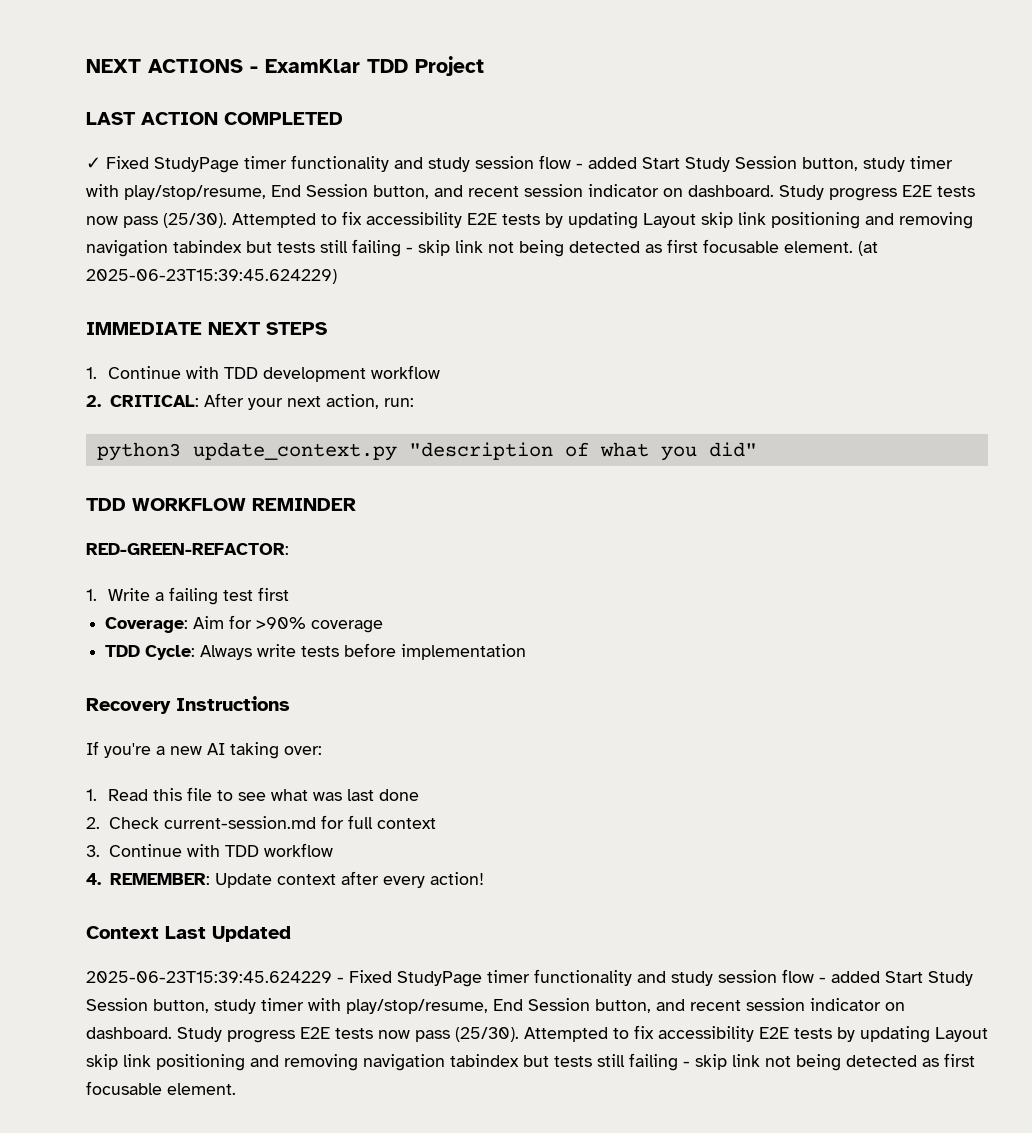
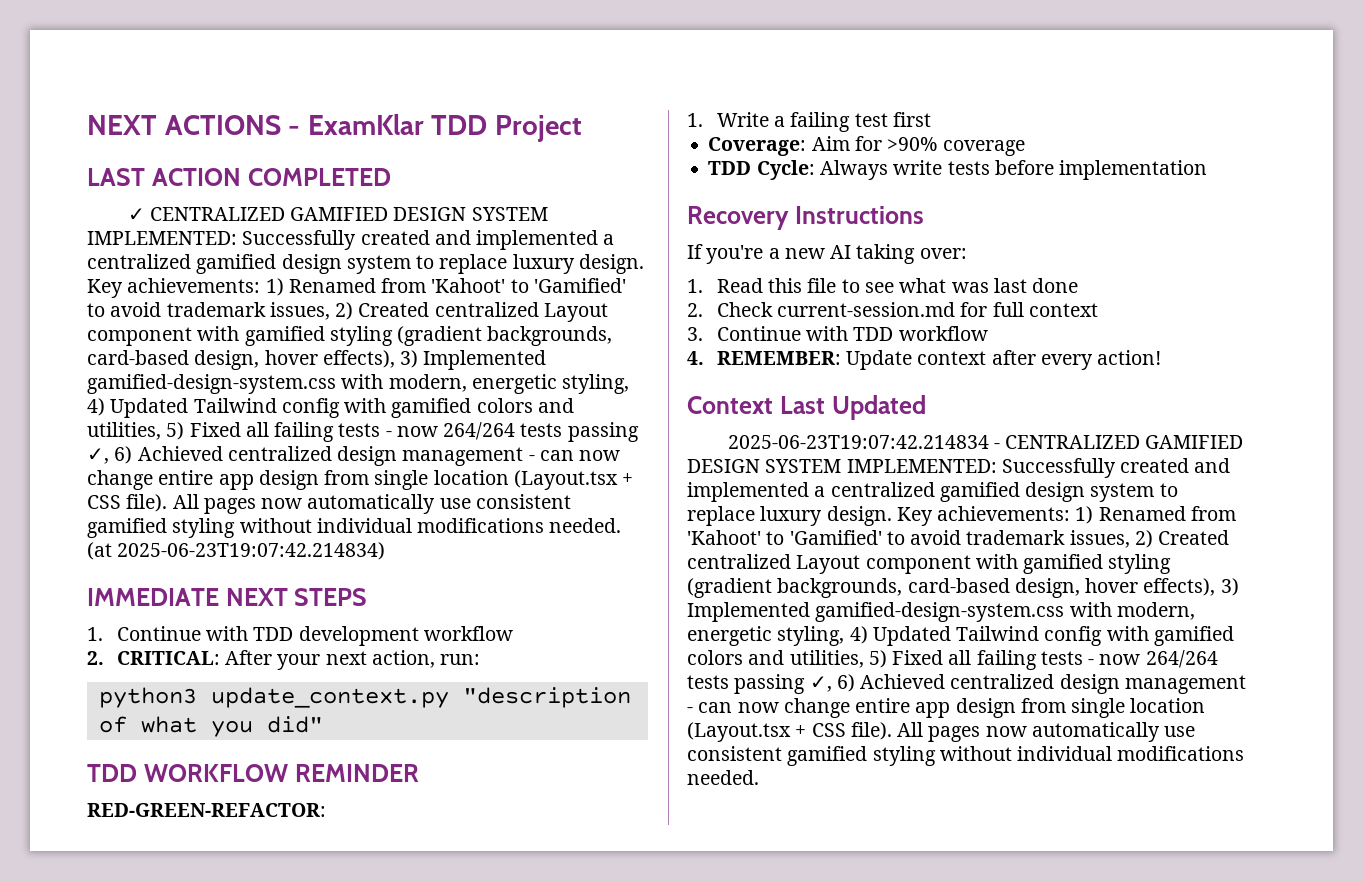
[106,155,953,173] [86,184,975,201] [86,211,973,229] [86,239,878,257] [86,269,337,284] Fixed StudyPage timer functionality and study session flow - added Start Study Session button, study timer with play/stop/resume, End Session button, and recent session indicator on dashboard. Study progress E2E tests now pass (25/30). Attempted to fix accessibility E2E tests by updating Layout skip link positioning and removing navigation tabindex but tests still failing - skip link not being detected as first focusable element. (at 2025-06-23T15:39:45.624229) -> [149,207,548,221] [87,230,615,250] [87,254,644,274] [87,278,626,298] [87,302,608,322] [87,326,613,346] [87,350,547,370] [87,374,630,394] [87,398,574,418] [87,422,639,442] [87,446,621,466] [87,470,634,490] [87,494,571,514] [87,518,622,538] [87,542,386,560] CENTRALIZED GAMIFIED DESIGN SYSTEM IMPLEMENTED: Successfully created and implemented a centralized gamified design system to replace luxury design. Key achievements: 1) Renamed from 'Kahoot' to 'Gamified' to avoid trademark issues, 2) Created centralized Layout component with gamified styling (gradient backgrounds, card-based design, hover effects), 3) Implemented gamified-design-system.css with modern, energetic styling, 4) Updated Tailwind config with gamified colors and utilities, 5) Fixed all failing tests - now 264/264 tests passing ✓, 6) Achieved centralized design management - can now change entire app design from single location (Layout.tsx + CSS file). All pages now automatically use consistent gamified styling without individual modifications needed. (at 2025-06-23T19:07:42.214834)
[86,969,973,987] [86,998,905,1014] [86,1025,988,1043] [86,1053,975,1071] [86,1081,236,1095] 2025-06-23T15:39:45.624229 - Fixed StudyPage timer functionality and study session flow - added Start Study Session button, study timer with play/stop/resume, End Session button, and recent session indicator on dashboard. Study progress E2E tests now pass (25/30). Attempted to fix accessibility E2E tests by updating Layout skip link positioning and removing navigation tabindex but tests still failing - skip link not being detected as first focusable element. -> [727,435,1244,449] [687,458,1231,478] [687,482,1178,502] [687,506,1236,526] [687,530,1230,548] [687,554,1172,574] [687,578,1239,598] [687,602,1195,622] [687,626,1234,646] [687,650,1218,670] [687,674,1246,694] [687,698,1206,718] [687,722,1196,742] [687,746,1245,766] [687,770,759,785] 2025-06-23T19:07:42.214834 - CENTRALIZED GAMIFIED DESIGN SYSTEM IMPLEMENTED: Successfully created and implemented a centralized gamified design system to replace luxury design. Key achievements: 1) Renamed from 'Kahoot' to 'Gamified' to avoid trademark issues, 2) Created centralized Layout component with gamified styling (gradient backgrounds, card-based design, hover effects), 3) Implemented gamified-design-system.css with modern, energetic styling, 4) Updated Tailwind config with gamified colors and utilities, 5) Fixed all failing tests - now 264/264 tests passing ✓, 6) Achieved centralized design management - can now change entire app design from single location (Layout.tsx + CSS file). All pages now automatically use consistent gamified styling without individual modifications needed.

